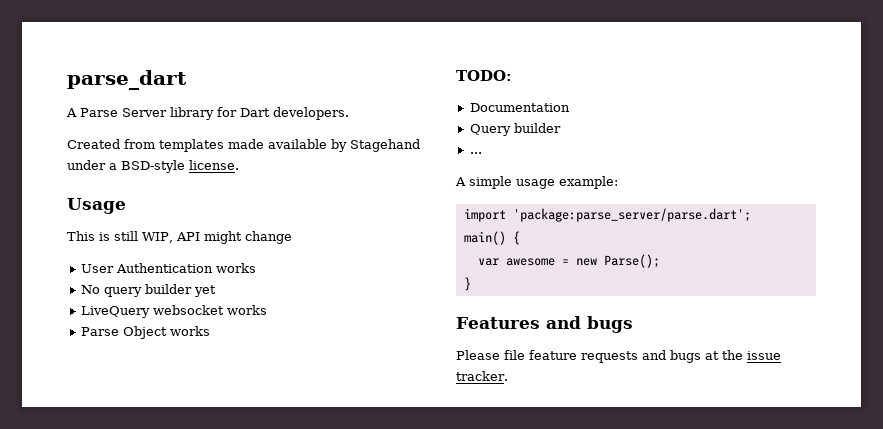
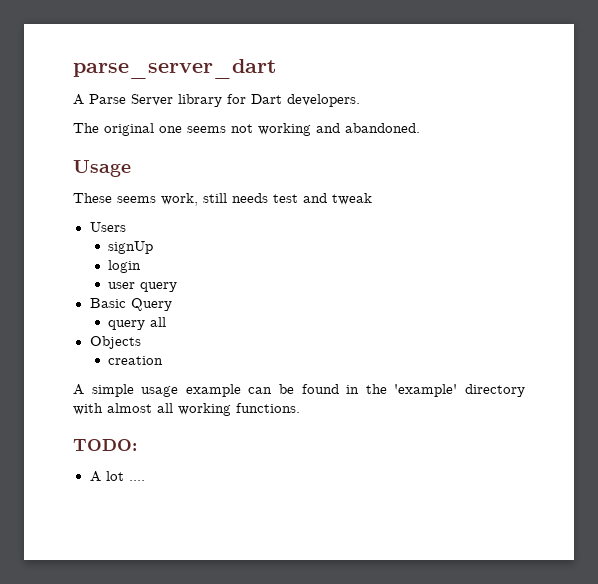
[67,70,187,90] parse_dart -> [73,59,276,79] parse_server_dart
[67,139,420,152] [67,160,239,173] [67,198,126,214] [67,231,292,244] [80,263,256,273] [80,284,216,297] [80,305,267,318] [80,326,210,339] [456,70,512,81] [469,103,570,112] [469,123,561,136] [469,152,482,154] [455,176,618,189] [463,208,751,222] [463,231,520,245] [477,254,660,268] [463,277,471,291] [456,316,633,333] [456,350,781,363] [456,371,508,381] Created from templates made available by Stagehand under a BSD-style license. // Usage // This is still WIP, API might change // User Authentication works // No query builder yet // LiveQuery websocket works // Parse Object works // TODO: // Documentation // Query builder // ... // A simple usage example: // import 'package:parse_server/parse.dart'; // main() { // var awesome = new Parse(); // } // Features and bugs // Please file feature requests and bugs at the issue tracker. -> [73,123,420,136] [73,160,131,177] [73,193,372,206] [89,222,126,232] [108,241,154,254] [108,260,142,273] [108,282,178,292] [89,298,172,311] [108,317,167,330] [89,336,141,349] [108,356,164,365] [73,384,526,397] [73,403,300,416] [73,439,137,451] [89,471,145,482] The original one seems not working and abandoned. // Usage // These seems work, still needs test and tweak // Users // signUp // login // user query // Basic Query // query all // Objects // creation // A simple usage example can be found in the 'example' directory with almost all working functions. // TODO: // A lot ....

